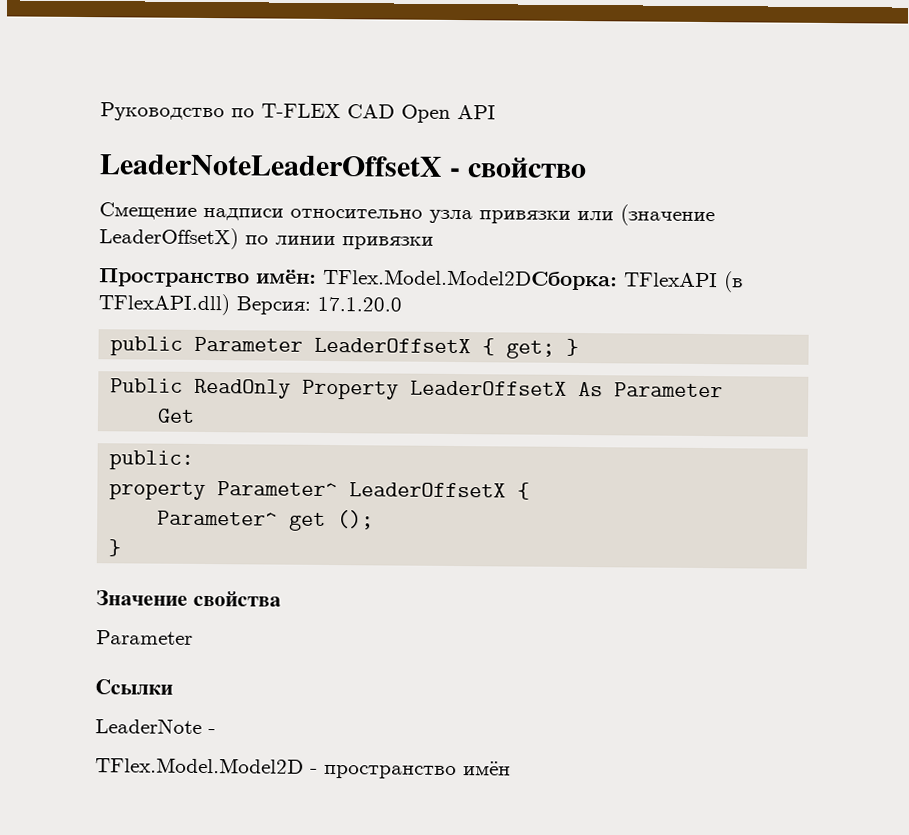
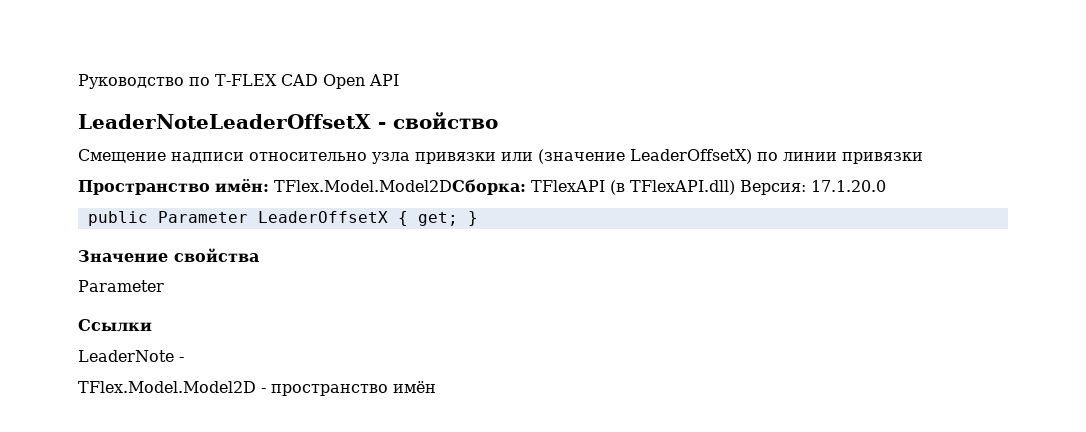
[110,378,724,400] [157,408,196,423] [109,450,195,470] [109,481,531,501] [157,510,375,531] [108,539,123,557] // Public ReadOnly Property LeaderOffsetX As Parameter // Get // public: // property Parameter^ LeaderOffsetX { // Parameter^ get (); // } -> (478, 218) none

